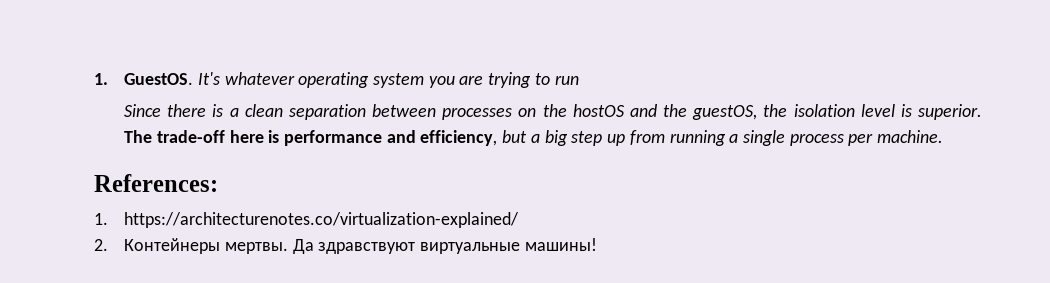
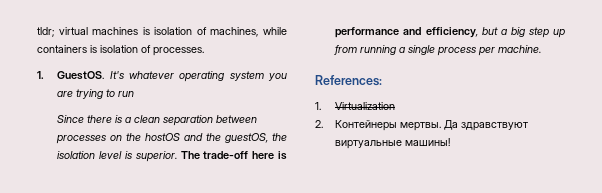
(94, 79) none -> [37,27,287,37] [37,45,204,56] tldr; virtual machines is isolation of machines, while containers is isolation of processes. //
[124,212,520,228] https://architecturenotes.co/virtualization-explained/ -> [335,102,396,110] Virtualization

